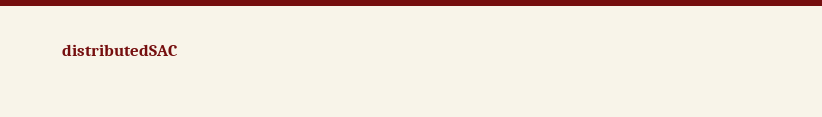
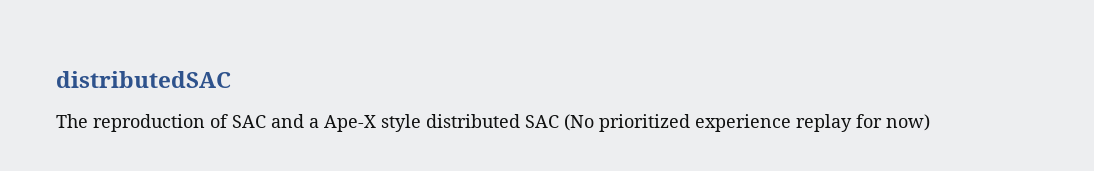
(178, 50) none -> [56,114,930,132] // The reproduction of SAC and a Ape-X style distributed SAC (No prioritized experience replay for now)

